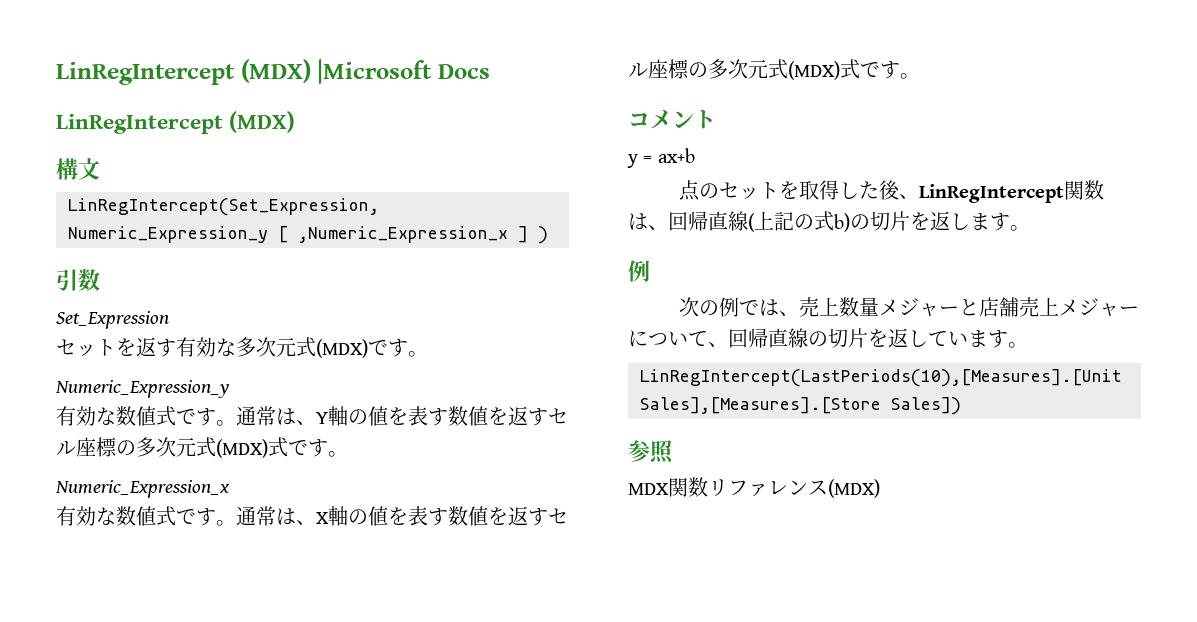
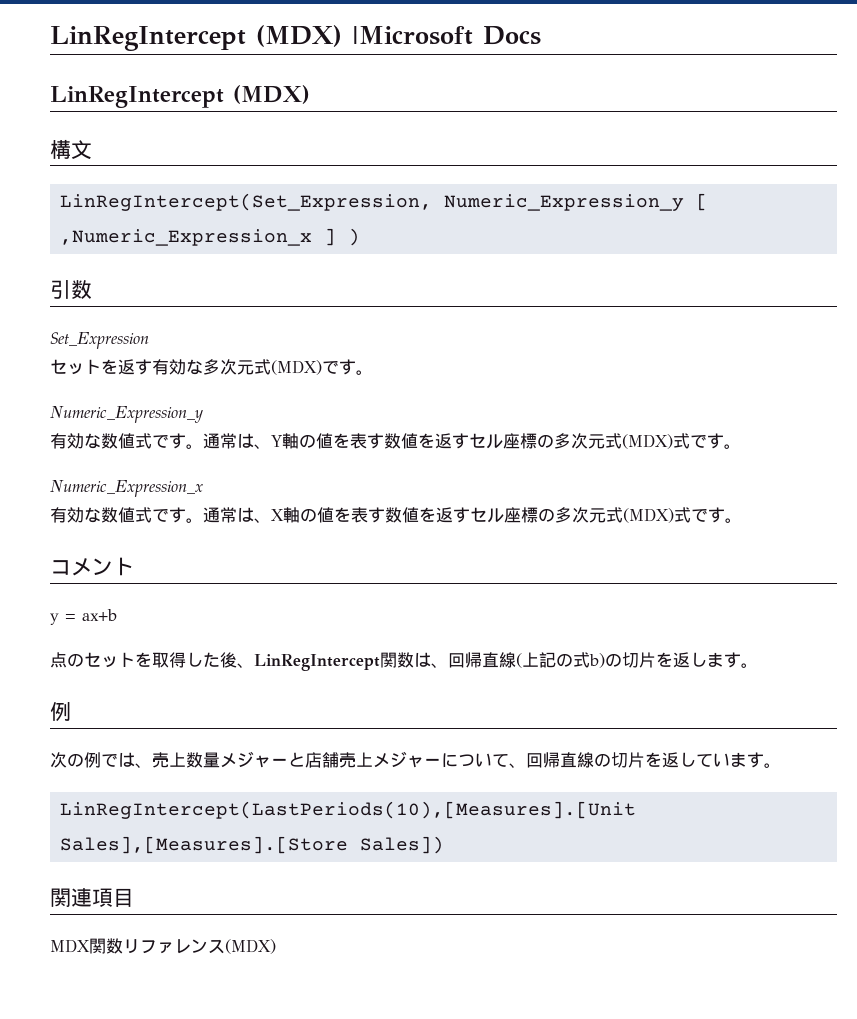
[628,440,674,464] 参照 -> [50,888,134,907] 関連項目

